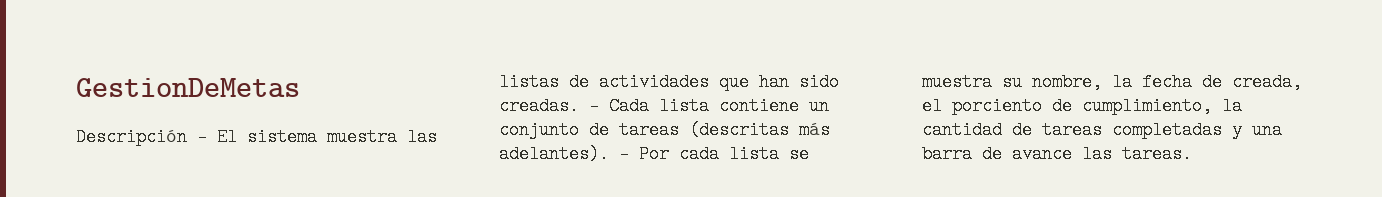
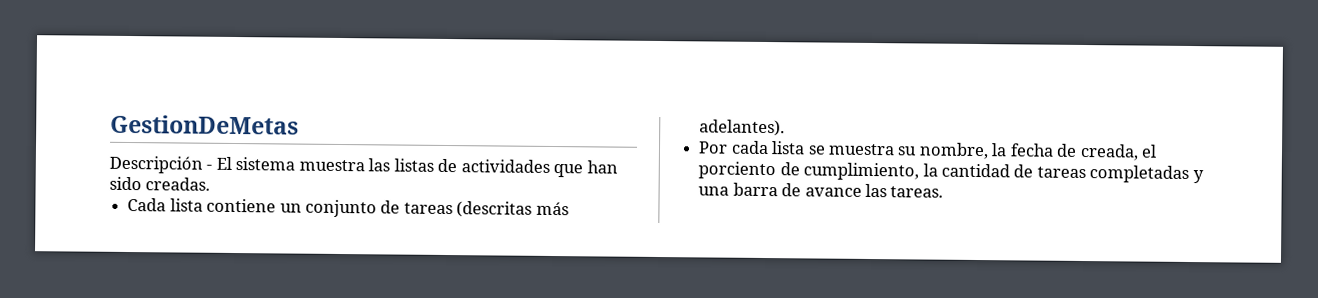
[589,97,599,115] - -> (211, 184) //
[619,145,629,163] - -> (786, 128) //

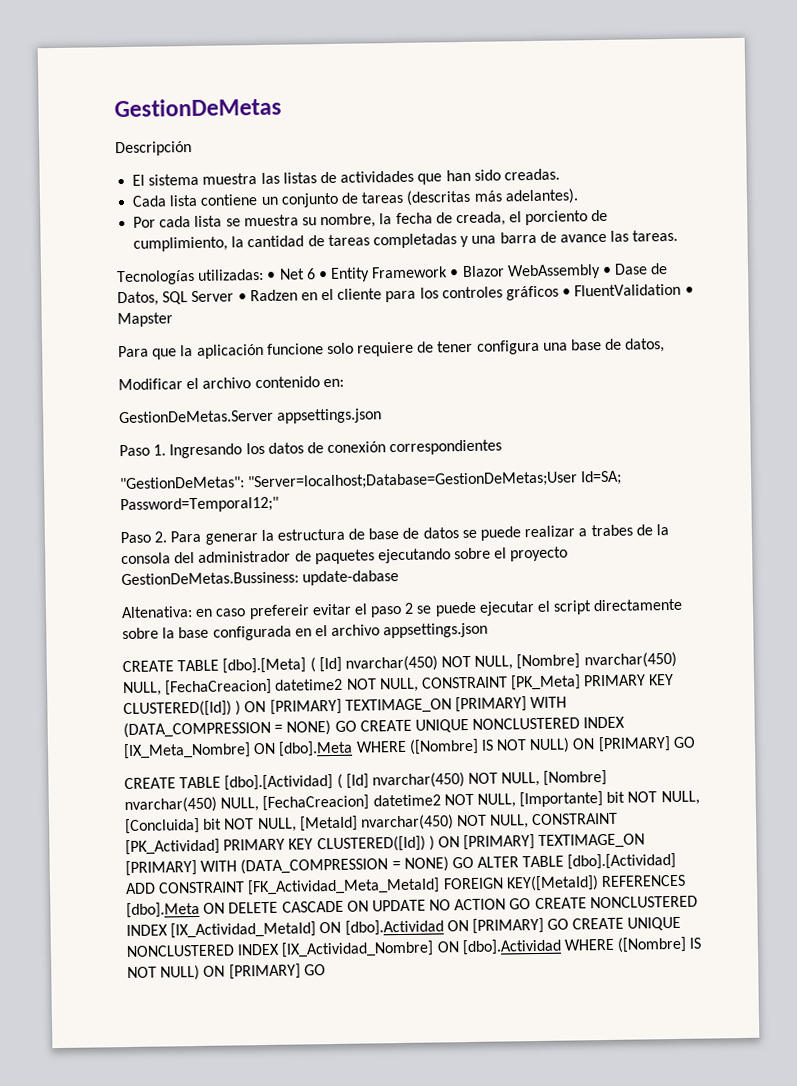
[206,164,213,170] - -> (192, 148) //
(944, 192) none -> [116,263,669,286] [117,283,694,307] [117,312,173,328] [118,338,666,360] [118,376,344,391] [119,408,383,424] [119,439,503,459] [120,470,623,491] [120,496,279,514] [120,524,669,545] [121,546,569,565] [121,569,400,586] [121,598,684,620] [122,622,489,641] [122,651,677,674] [123,673,675,697] [123,696,568,718] [123,716,626,739] [123,736,696,760] [124,769,608,791] [124,790,700,814] [125,812,619,835] [125,833,646,856] [125,852,677,877] [125,874,686,896] [126,895,698,919] [126,916,682,939] [126,936,702,958] [127,963,326,981] // Tecnologías utilizadas: • Net 6 • Entity Framework • Blazor WebAssembly • Dase de Datos, SQL Server • Radzen en el cliente para los controles gráficos • FluentValidation • Mapster // Para que la aplicación funcione solo requiere de tener configura una base de datos, // Modificar el archivo contenido en: // GestionDeMetas.Server appsettings.json // Paso 1. Ingresando los datos de conexión correspondientes // "GestionDeMetas": "Server=localhost;Database=GestionDeMetas;User Id=SA; Password=Temporal12;" // Paso 2. Para generar la estructura de base de datos se puede realizar a trabes de la consola del administrador de paquetes ejecutando sobre el proyecto GestionDeMetas.Bussiness: update-dabase // Altenativa: en caso prefereir evitar el paso 2 se puede ejecutar el script directamente sobre la base configurada en el archivo appsettings.json // CREATE TABLE [dbo].[Meta] ( [Id] nvarchar(450) NOT NULL, [Nombre] nvarchar(450) NULL, [FechaCreacion] datetime2 NOT NULL, CONSTRAINT [PK_Meta] PRIMARY KEY CLUSTERED([Id]) ) ON [PRIMARY] TEXTIMAGE_ON [PRIMARY] WITH (DATA_COMPRESSION = NONE) GO CREATE UNIQUE NONCLUSTERED INDEX [IX_Meta_Nombre] ON [dbo].Meta WHERE ([Nombre] IS NOT NULL) ON [PRIMARY] GO // CREATE TABLE [dbo].[Actividad] ( [Id] nvarchar(450) NOT NULL, [Nombre] nvarchar(450) NULL, [FechaCreacion] datetime2 NOT NULL, [Importante] bit NOT NULL, [Concluida] bit NOT NULL, [MetaId] nvarchar(450) NOT NULL, CONSTRAINT [PK_Actividad] PRIMARY KEY CLUSTERED([Id]) ) ON [PRIMARY] TEXTIMAGE_ON [PRIMARY] WITH (DATA_COMPRESSION = NONE) GO ALTER TABLE [dbo].[Actividad] ADD CONSTRAINT [FK_Actividad_Meta_MetaId] FOREIGN KEY([MetaId]) REFERENCES [dbo].Meta ON DELETE CASCADE ON UPDATE NO ACTION GO CREATE NONCLUSTERED INDEX [IX_Actividad_MetaId] ON [dbo].Actividad ON [PRIMARY] GO CREATE UNIQUE NONCLUSTERED INDEX [IX_Actividad_Nombre] ON [dbo].Actividad WHERE ([Nombre] IS NOT NULL) ON [PRIMARY] GO

